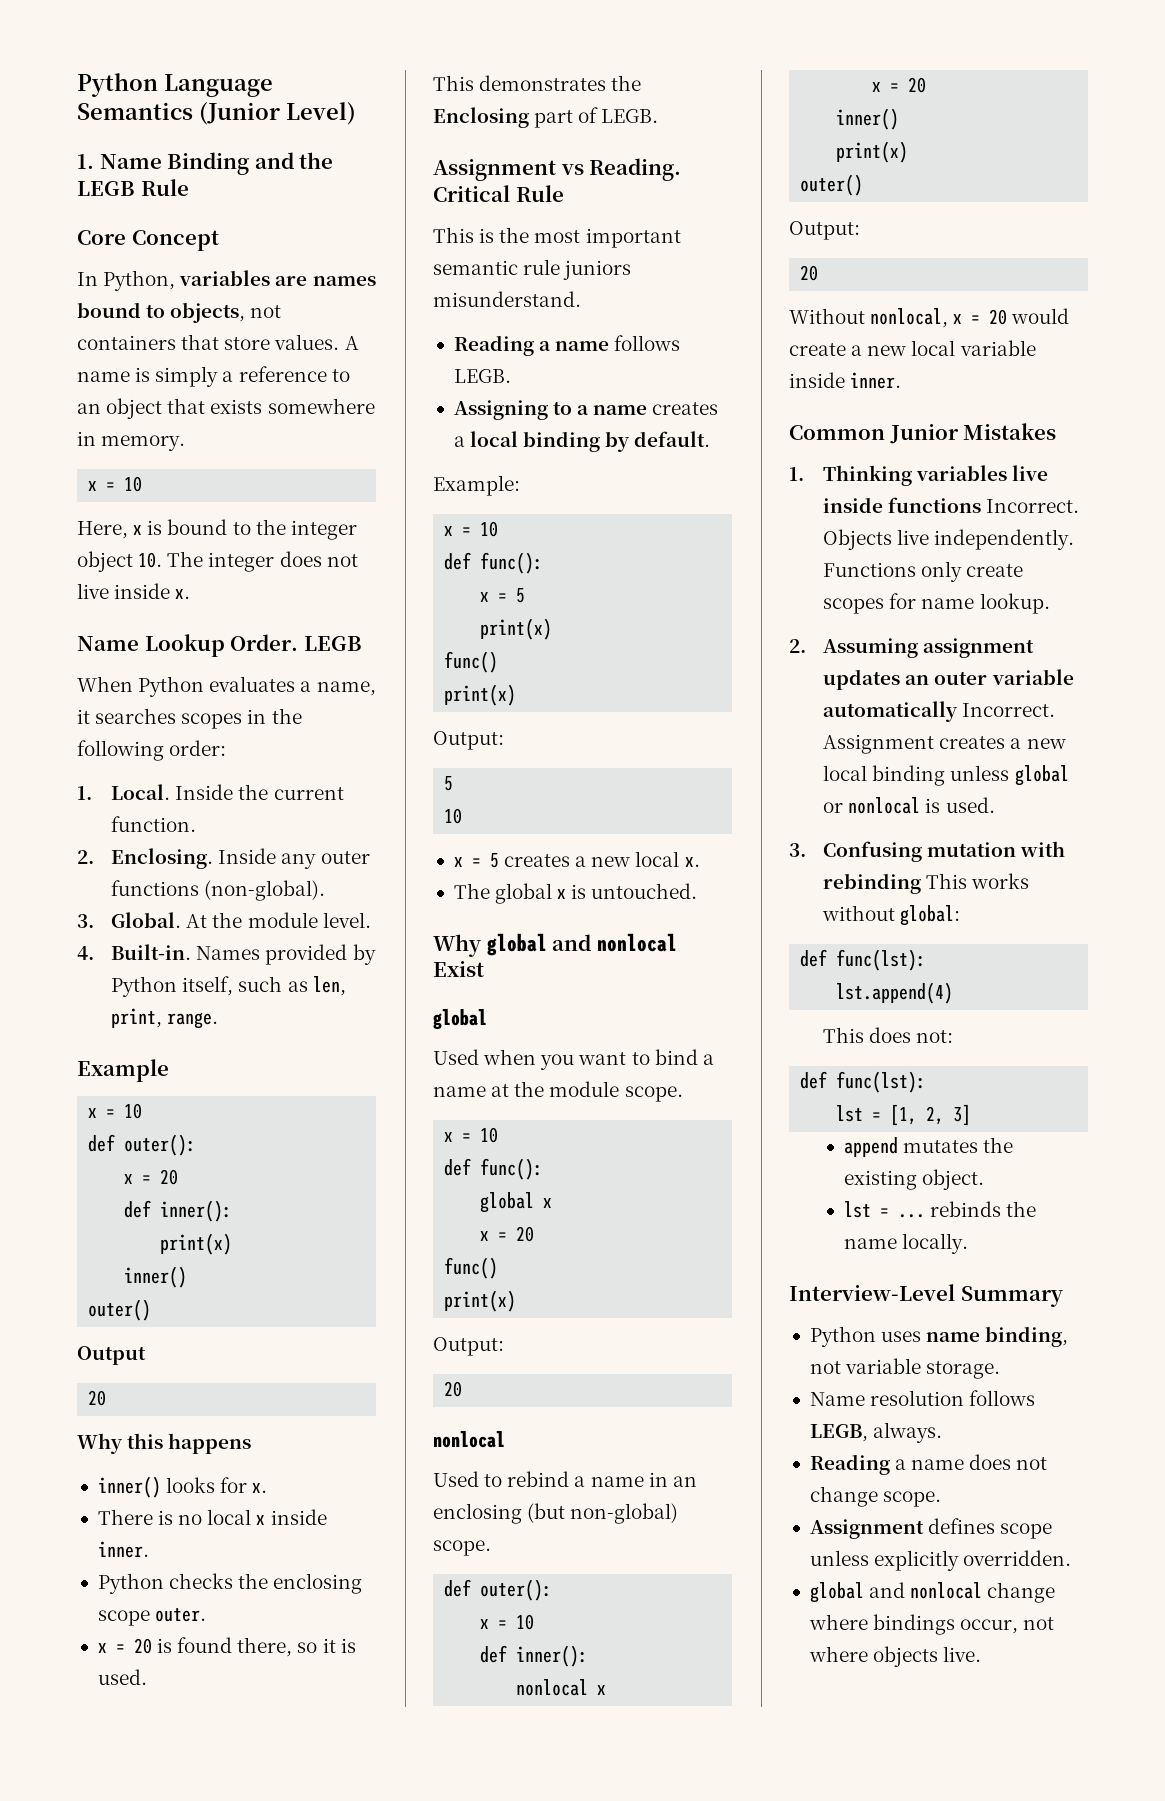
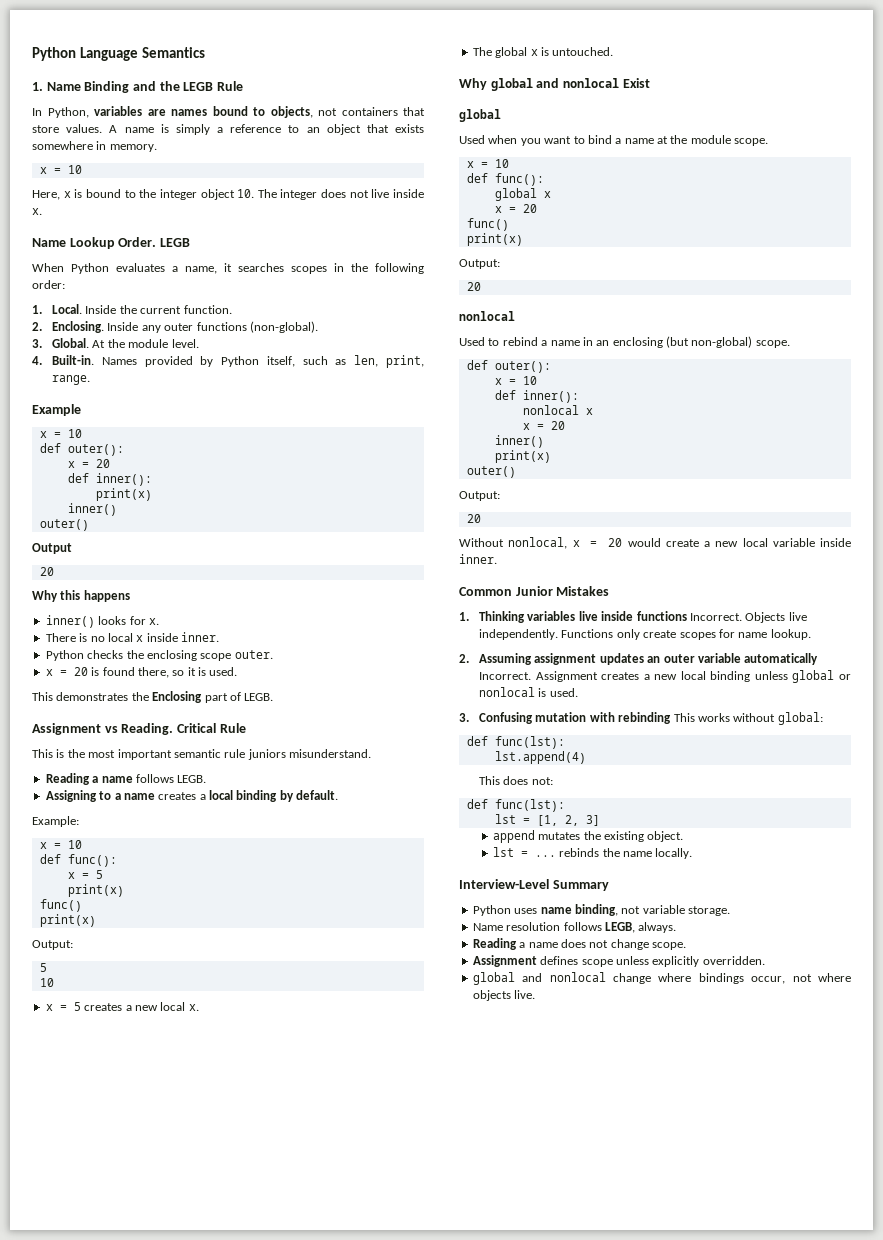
[199,102,356,125] (Junior Level) -> (205, 52) none
[77,230,219,251] // Core Concept -> (243, 86) none

